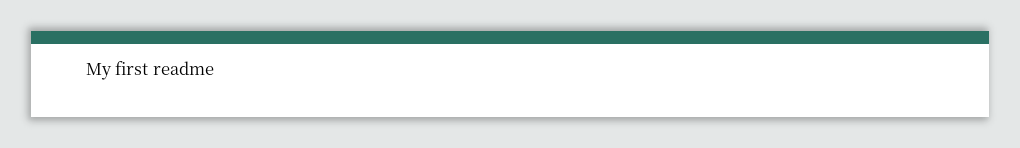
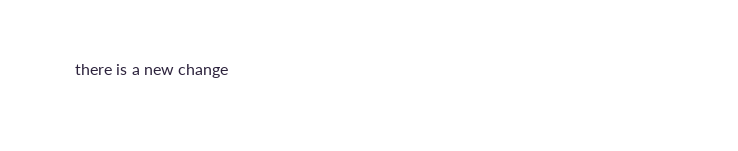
[86,61,214,80] My first readme -> [75,64,229,78] there is a new change

